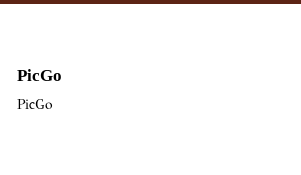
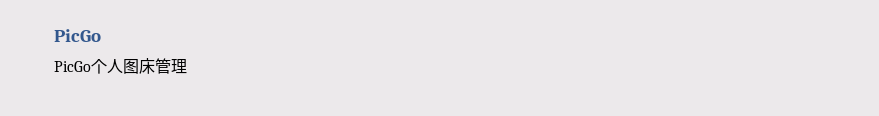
(53, 104) none -> [91,58,187,74] 个人图床管理

